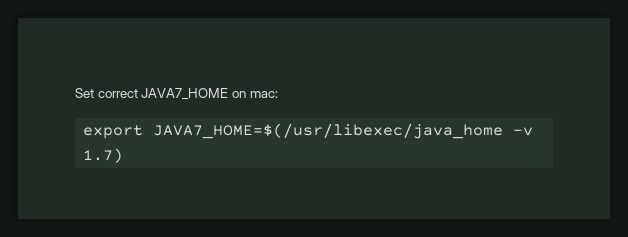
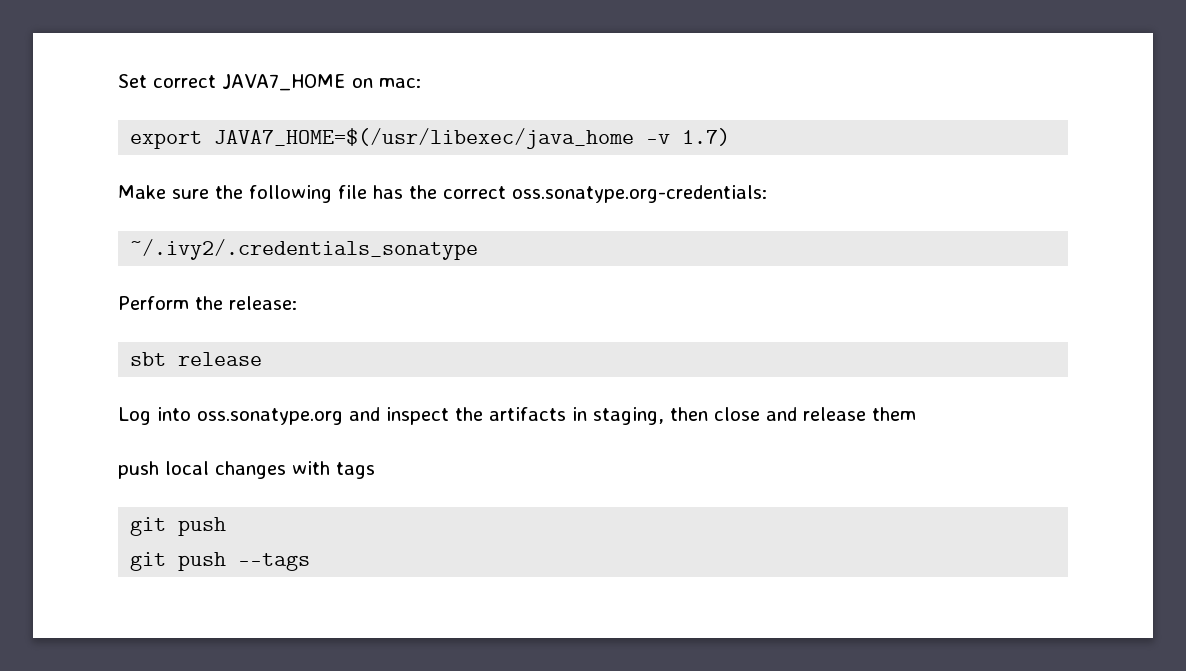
(124, 155) none -> [118,185,767,203] [130,239,479,260] [118,296,297,310] [130,352,263,366] [118,407,916,425] [118,461,375,479] [130,517,227,536] [130,552,311,571] // Make sure the following file has the correct oss.sonatype.org-credentials: // ~/.ivy2/.credentials_sonatype // Perform the release: // sbt release // Log into oss.sonatype.org and inspect the artifacts in staging, then close and release them // push local changes with tags // git push // git push --tags

